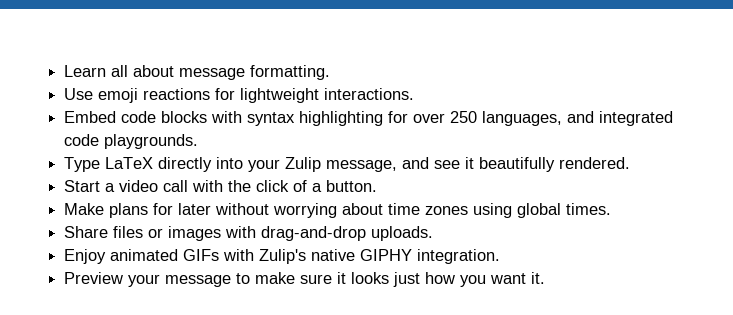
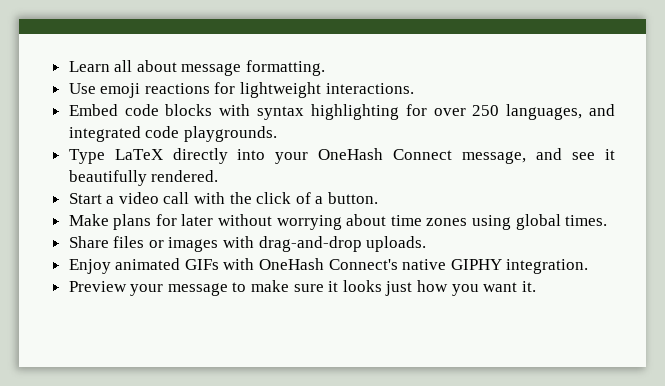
[285,157,322,172] Zulip -> [318,148,453,160] OneHash Connect
[259,249,307,264] Zulip's -> [259,258,398,270] OneHash Connect's

